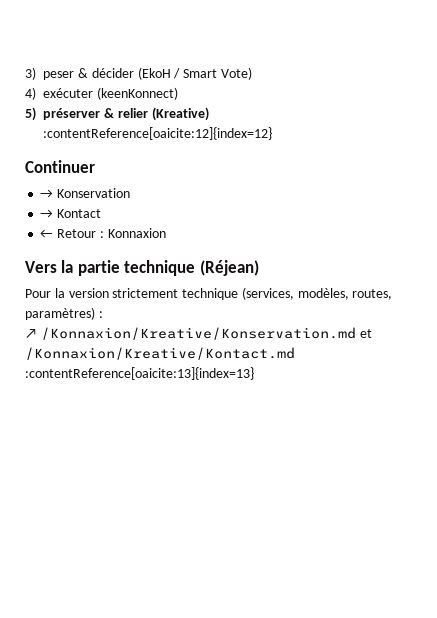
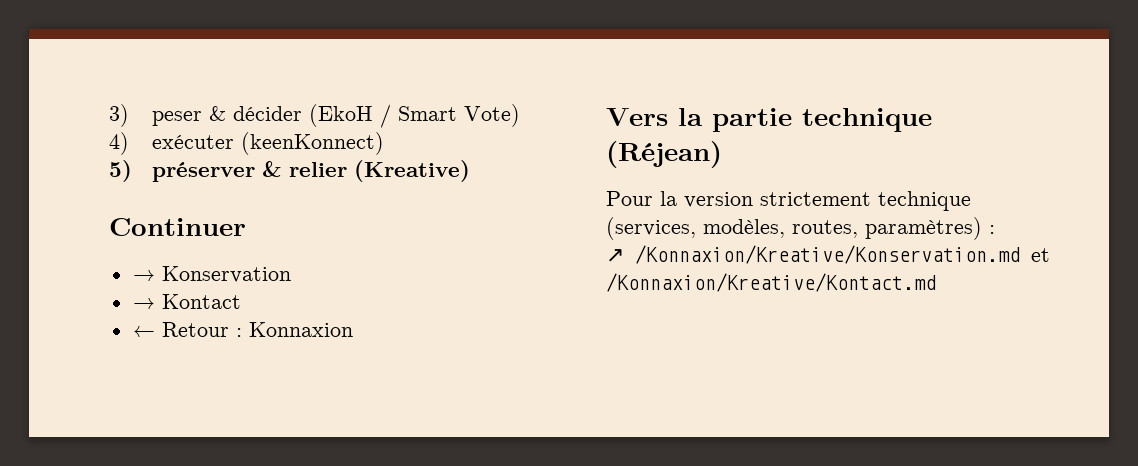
[43,127,273,140] :contentReference[oaicite:12]{index=12} -> (470, 171) none
[25,367,254,380] :contentReference[oaicite:13]{index=13} -> (936, 282) none

